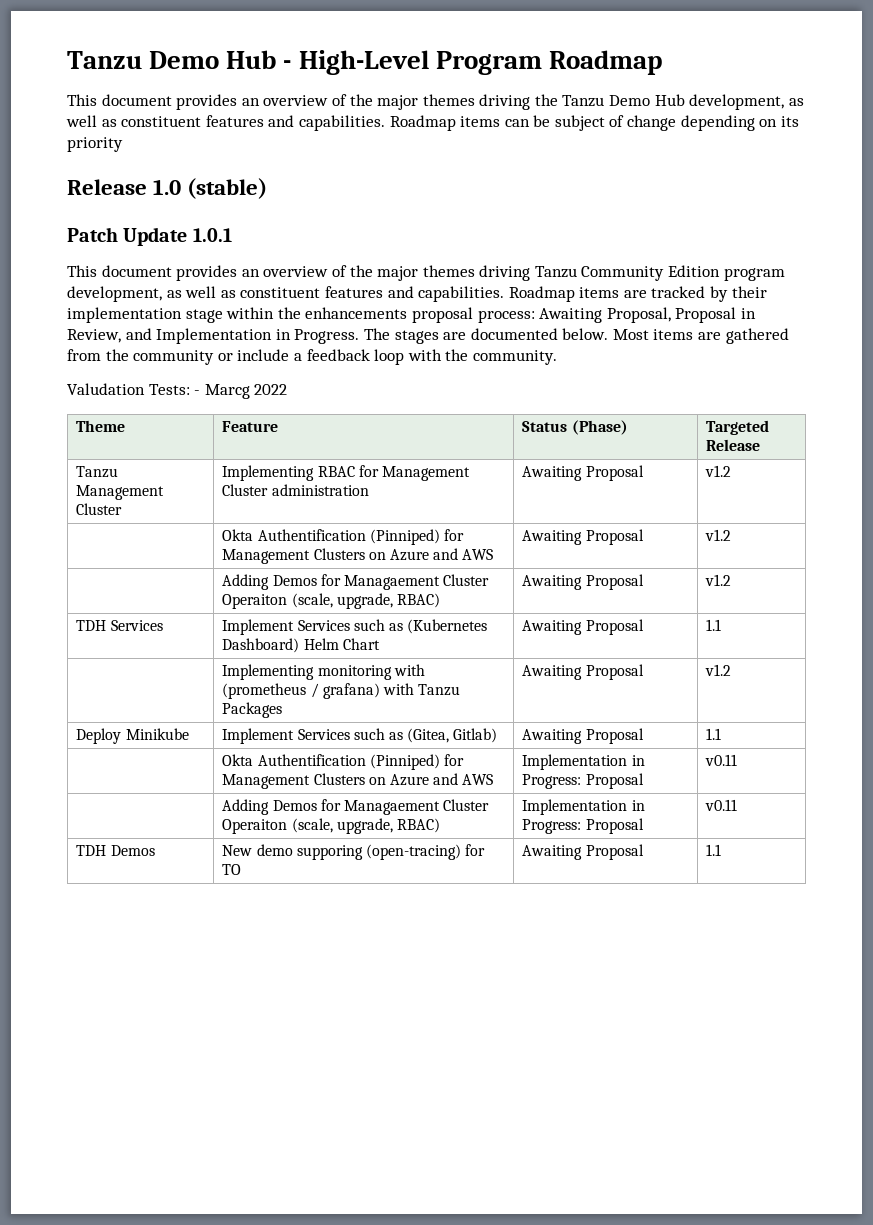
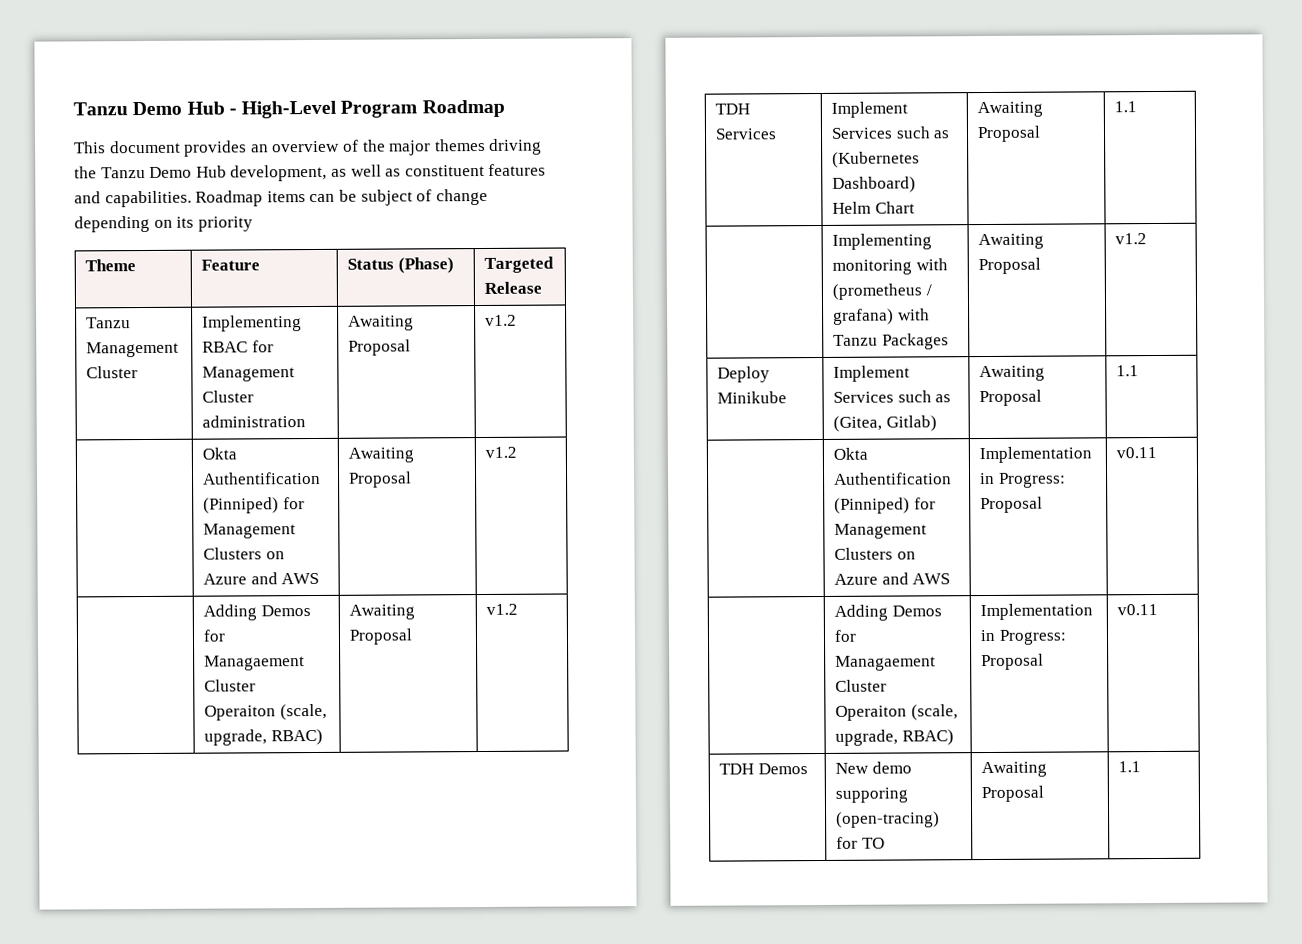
[67,178,268,199] [67,227,232,246] [67,265,785,281] [67,286,767,302] [67,307,756,323] [67,328,789,344] [67,349,557,365] [67,383,288,399] // Release 1.0 (stable) // Patch Update 1.0.1 // This document provides an overview of the major themes driving Tanzu Community Edition program development, as well as constituent features and capabilities. Roadmap items are tracked by their implementation stage within the enhancements proposal process: Awaiting Proposal, Proposal in Review, and Implementation in Progress. The stages are documented below. Most items are gathered from the community or include a feedback loop with the community. // Valudation Tests: - Marcg 2022 -> (253, 224) none

